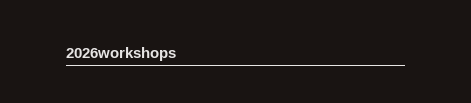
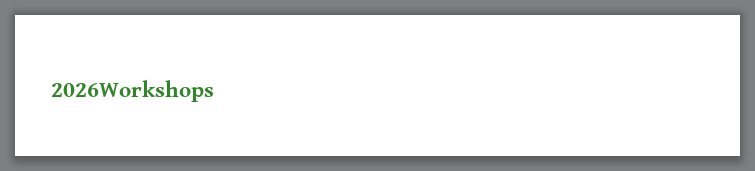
[66,47,176,61] 2026workshops -> [51,80,214,102] 2026Workshops

